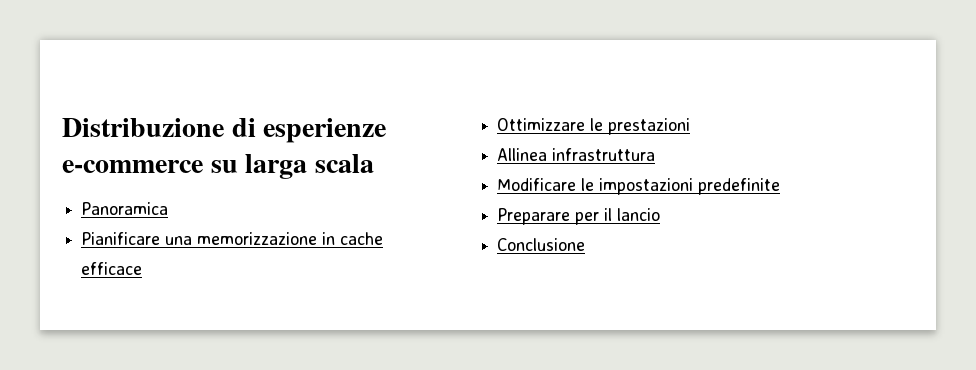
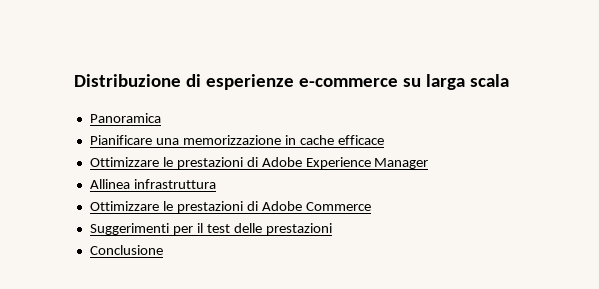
[497,148,656,161] [497,178,781,195] [497,208,661,225] // Allinea infrastruttura // Modificare le impostazioni predefinite // Preparare per il lancio -> [246,157,429,169] [89,179,216,189] [89,201,371,213] [89,223,332,235] di Adobe Experience Manager // Allinea infrastruttura // Ottimizzare le prestazioni di Adobe Commerce // Suggerimenti per il test delle prestazioni

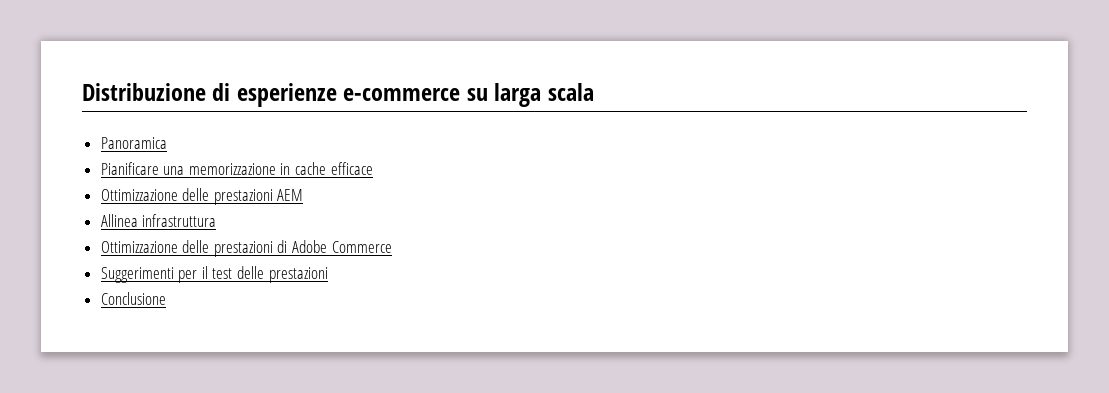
[89,157,429,169] Ottimizzare le prestazioni di Adobe Experience Manager -> [100,188,304,205] Ottimizzazione delle prestazioni AEM
[89,201,173,211] Ottimizzare le -> [100,240,210,253] Ottimizzazione delle

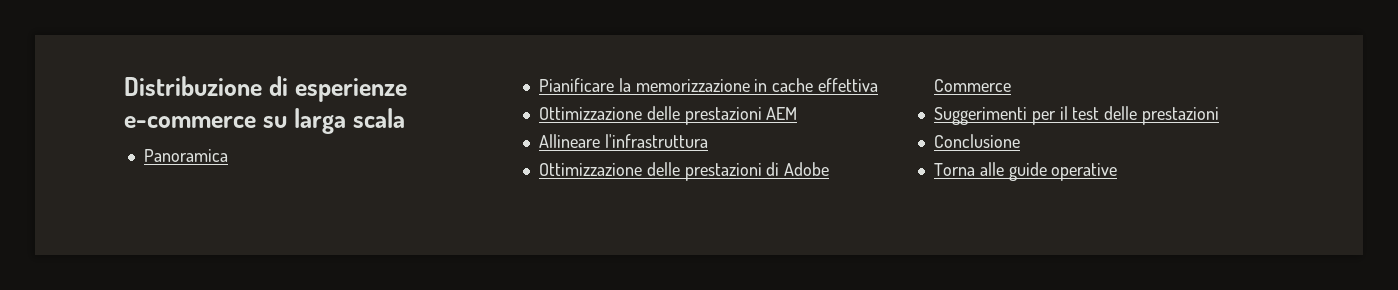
[163,166,185,175] una -> [618,78,631,92] la
[330,162,373,175] efficace -> [818,78,879,92] effettiva
[100,214,217,227] Allinea infrastruttura -> [538,134,708,148] Allineare l'infrastruttura
(166, 298) none -> [933,162,1118,181] // Torna alle guide operative

